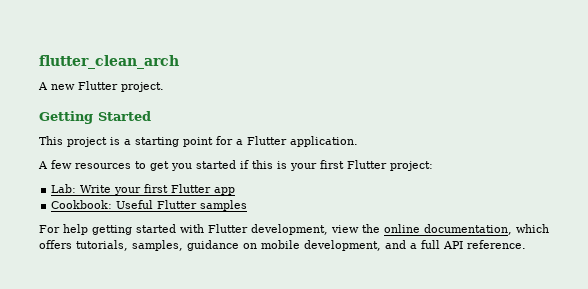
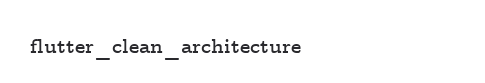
[39,55,179,69] [38,81,164,92] [39,111,151,124] [39,136,358,147] [38,160,433,171] [51,184,236,195] [51,200,248,211] [39,224,549,235] [39,240,526,251] flutter_clean_arch // A new Flutter project. // Getting Started // This project is a starting point for a Flutter application. // A few resources to get you started if this is your first Flutter project: // Lab: Write your first Flutter app // Cookbook: Useful Flutter samples // For help getting started with Flutter development, view the online documentation, which offers tutorials, samples, guidance on mobile development, and a full API reference. -> [30,39,301,60] flutter_clean_architecture

